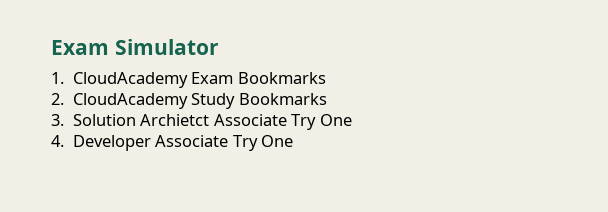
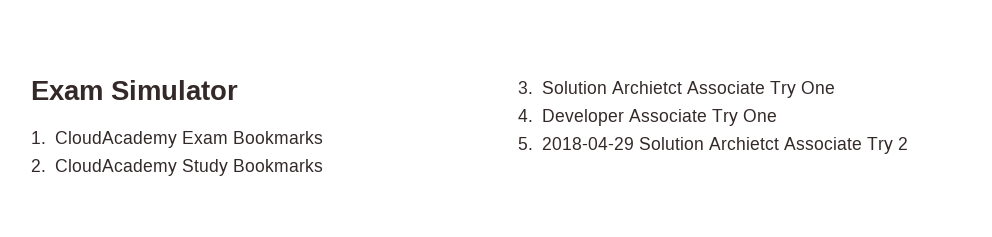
(294, 141) none -> [518,137,908,154] // 5. 2018-04-29 Solution Archietct Associate Try 2

